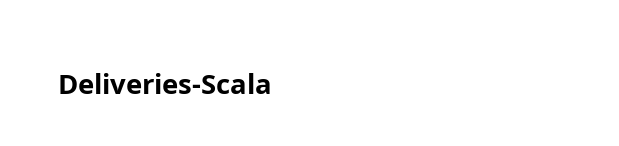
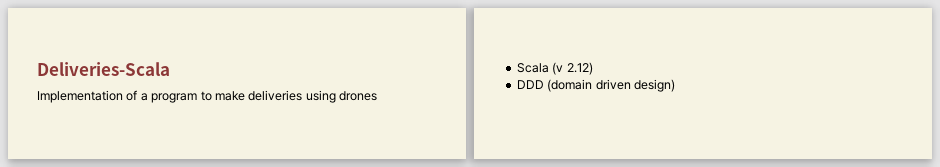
(272, 83) none -> [37,90,377,103] [516,62,593,75] [516,79,675,92] // Implementation of a program to make deliveries using drones // Scala (v 2.12) // DDD (domain driven design)

